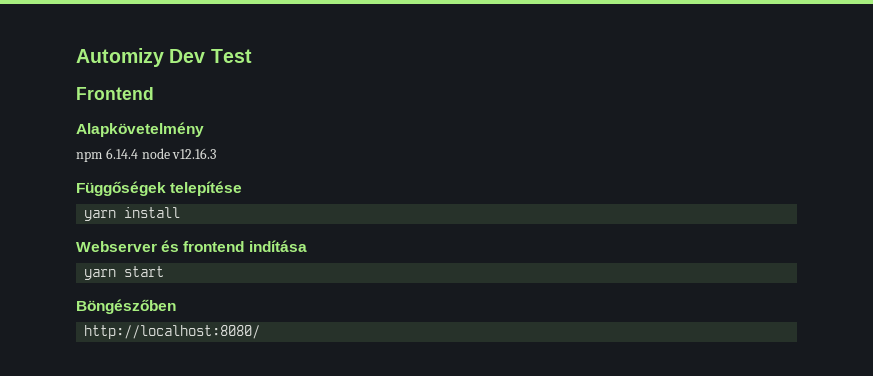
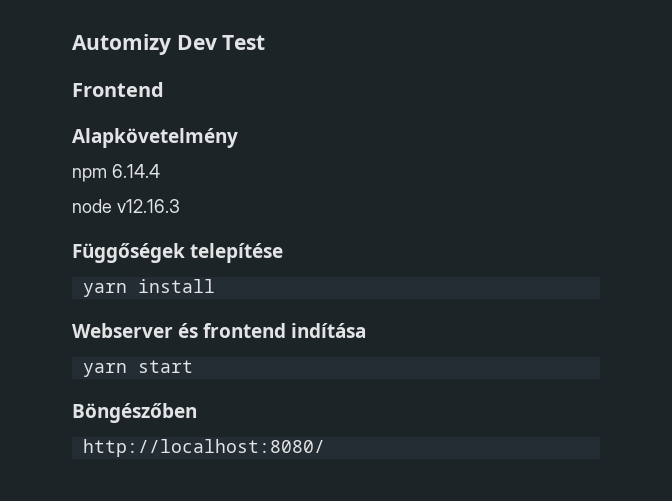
(138, 153) none -> (160, 171) //

